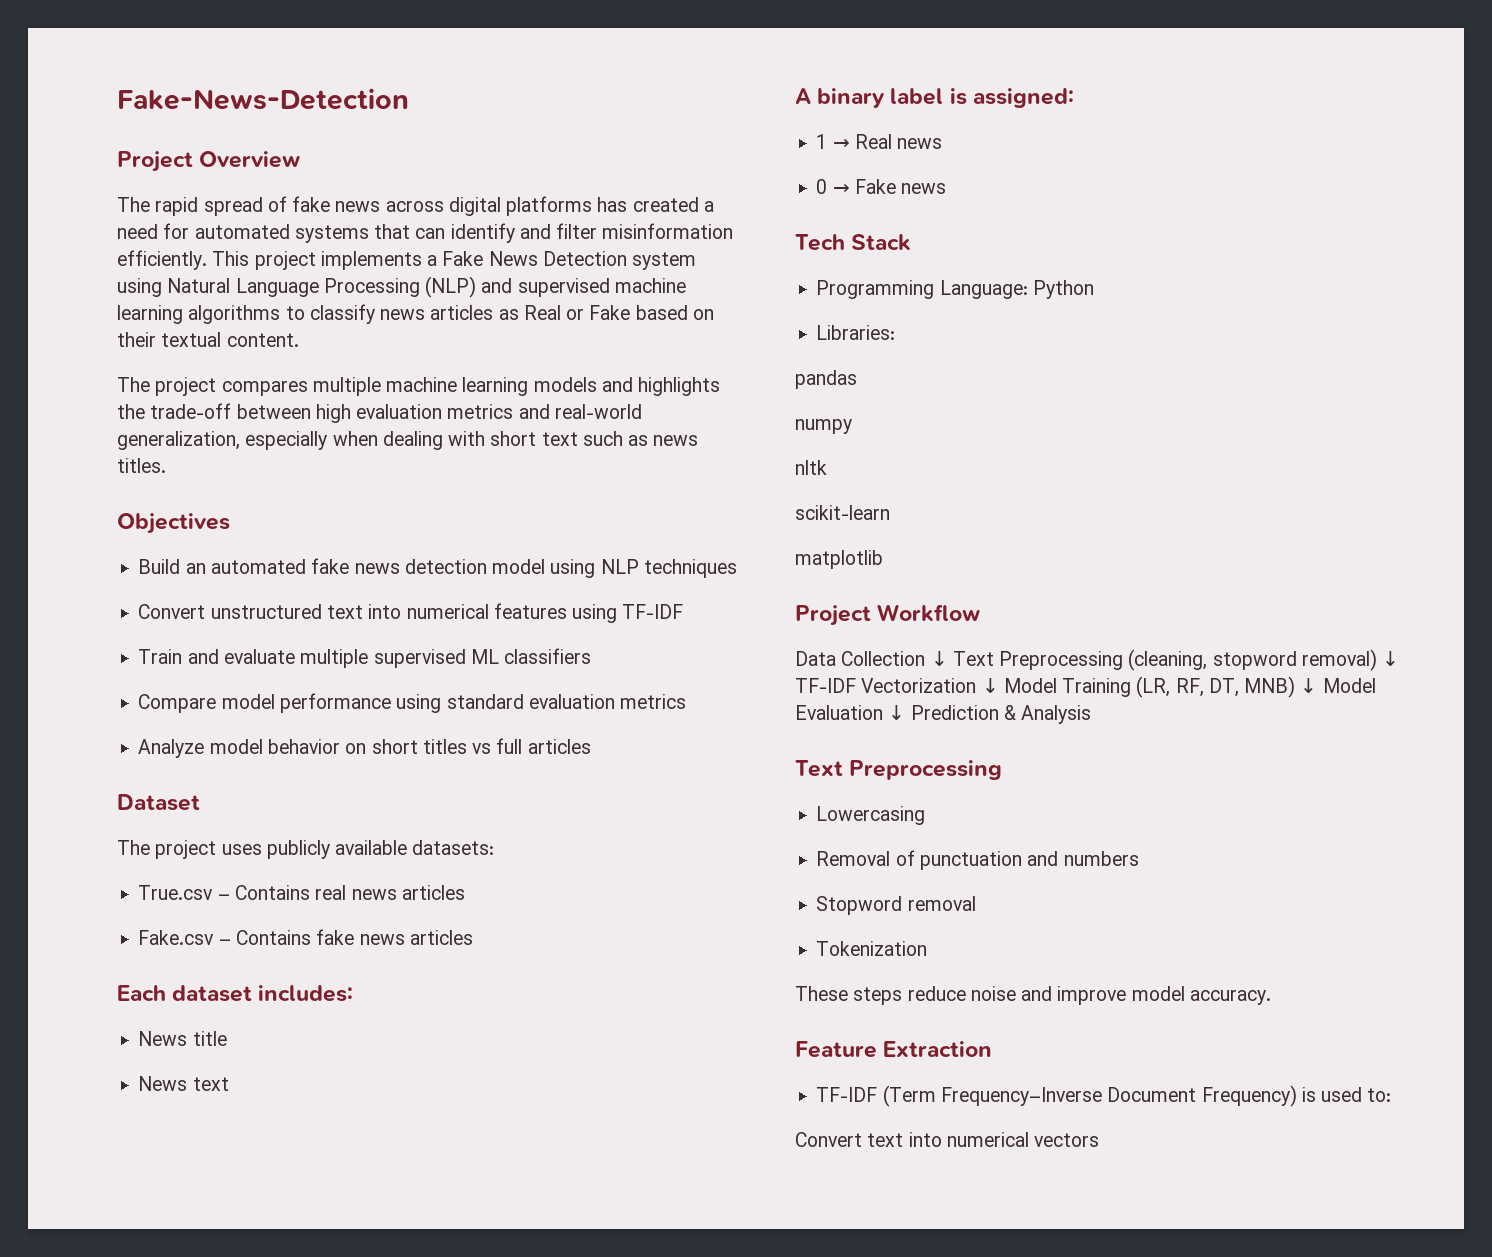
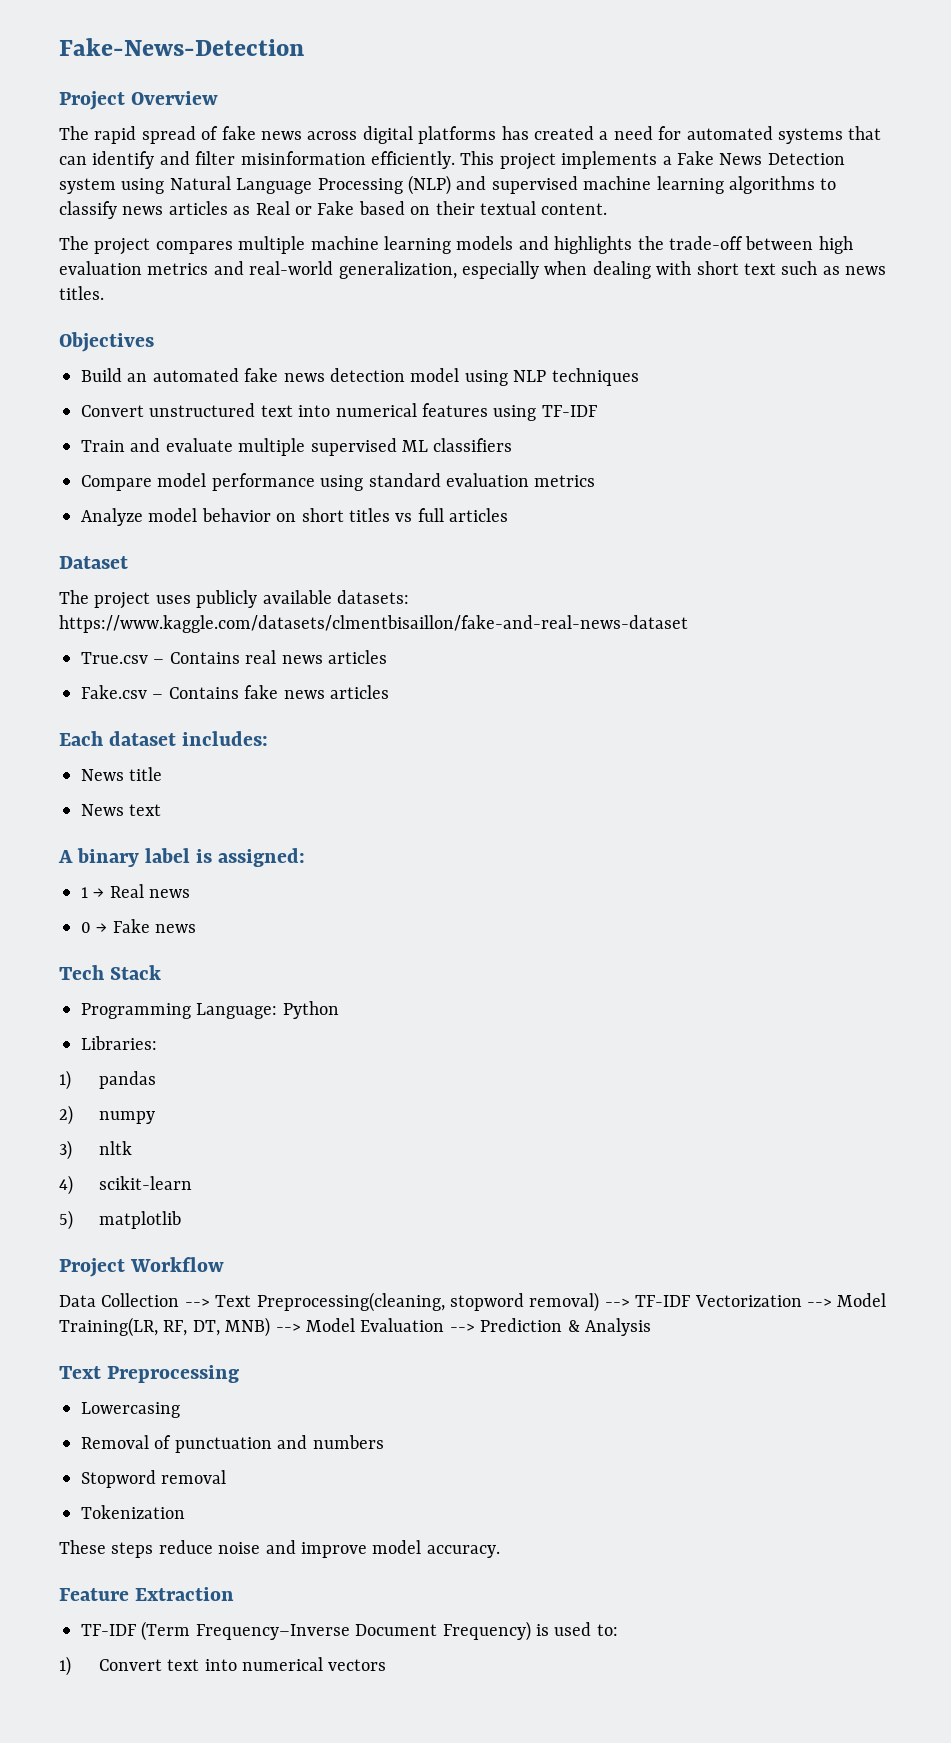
(495, 847) none -> [59,615,688,633] https://www.kaggle.com/datasets/clmentbisaillon/fake-and-real-news-dataset
(896, 332) none -> [59,1070,71,1090] 1)
(857, 379) none -> [59,1105,73,1125] 2)
(852, 426) none -> [59,1140,72,1160] 3)
(827, 467) none -> [59,1175,73,1195] 4)
(890, 512) none -> [59,1210,73,1230] 5)
[930,649,1208,671] ↓ Text Preprocessing (cleaning, -> [184,1292,445,1312] --> Text Preprocessing(cleaning,
[1382,651,1400,666] ↓ -> [604,1298,630,1307] -->
[981,676,1171,698] ↓ Model Training (LR, -> [806,1293,887,1307] [59,1317,158,1337] --> Model Training(LR,
[1300,678,1318,693] ↓ -> [275,1323,301,1332] -->
[888,705,906,720] ↓ -> [449,1323,475,1332] -->
(1392, 1095) none -> [59,1656,71,1676] 1)

